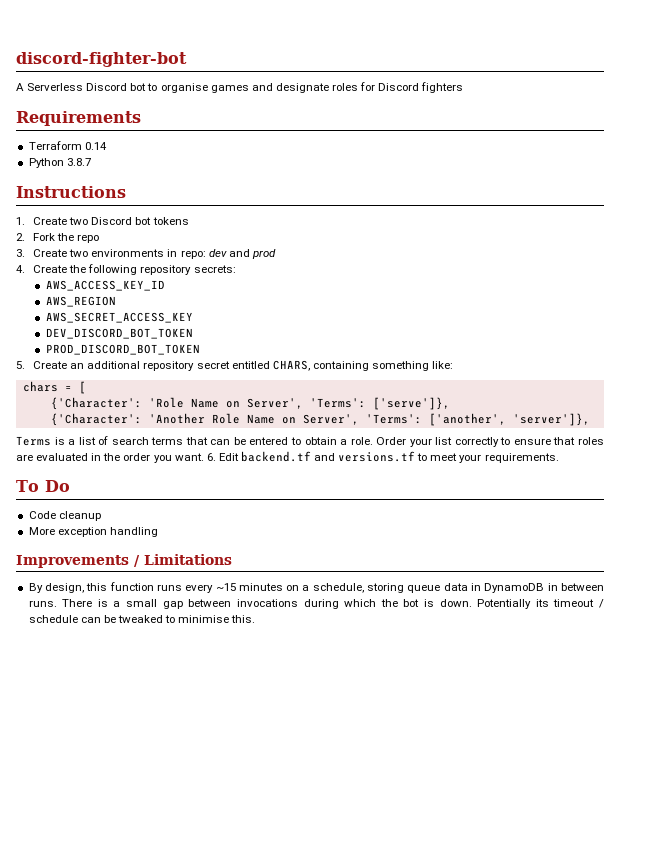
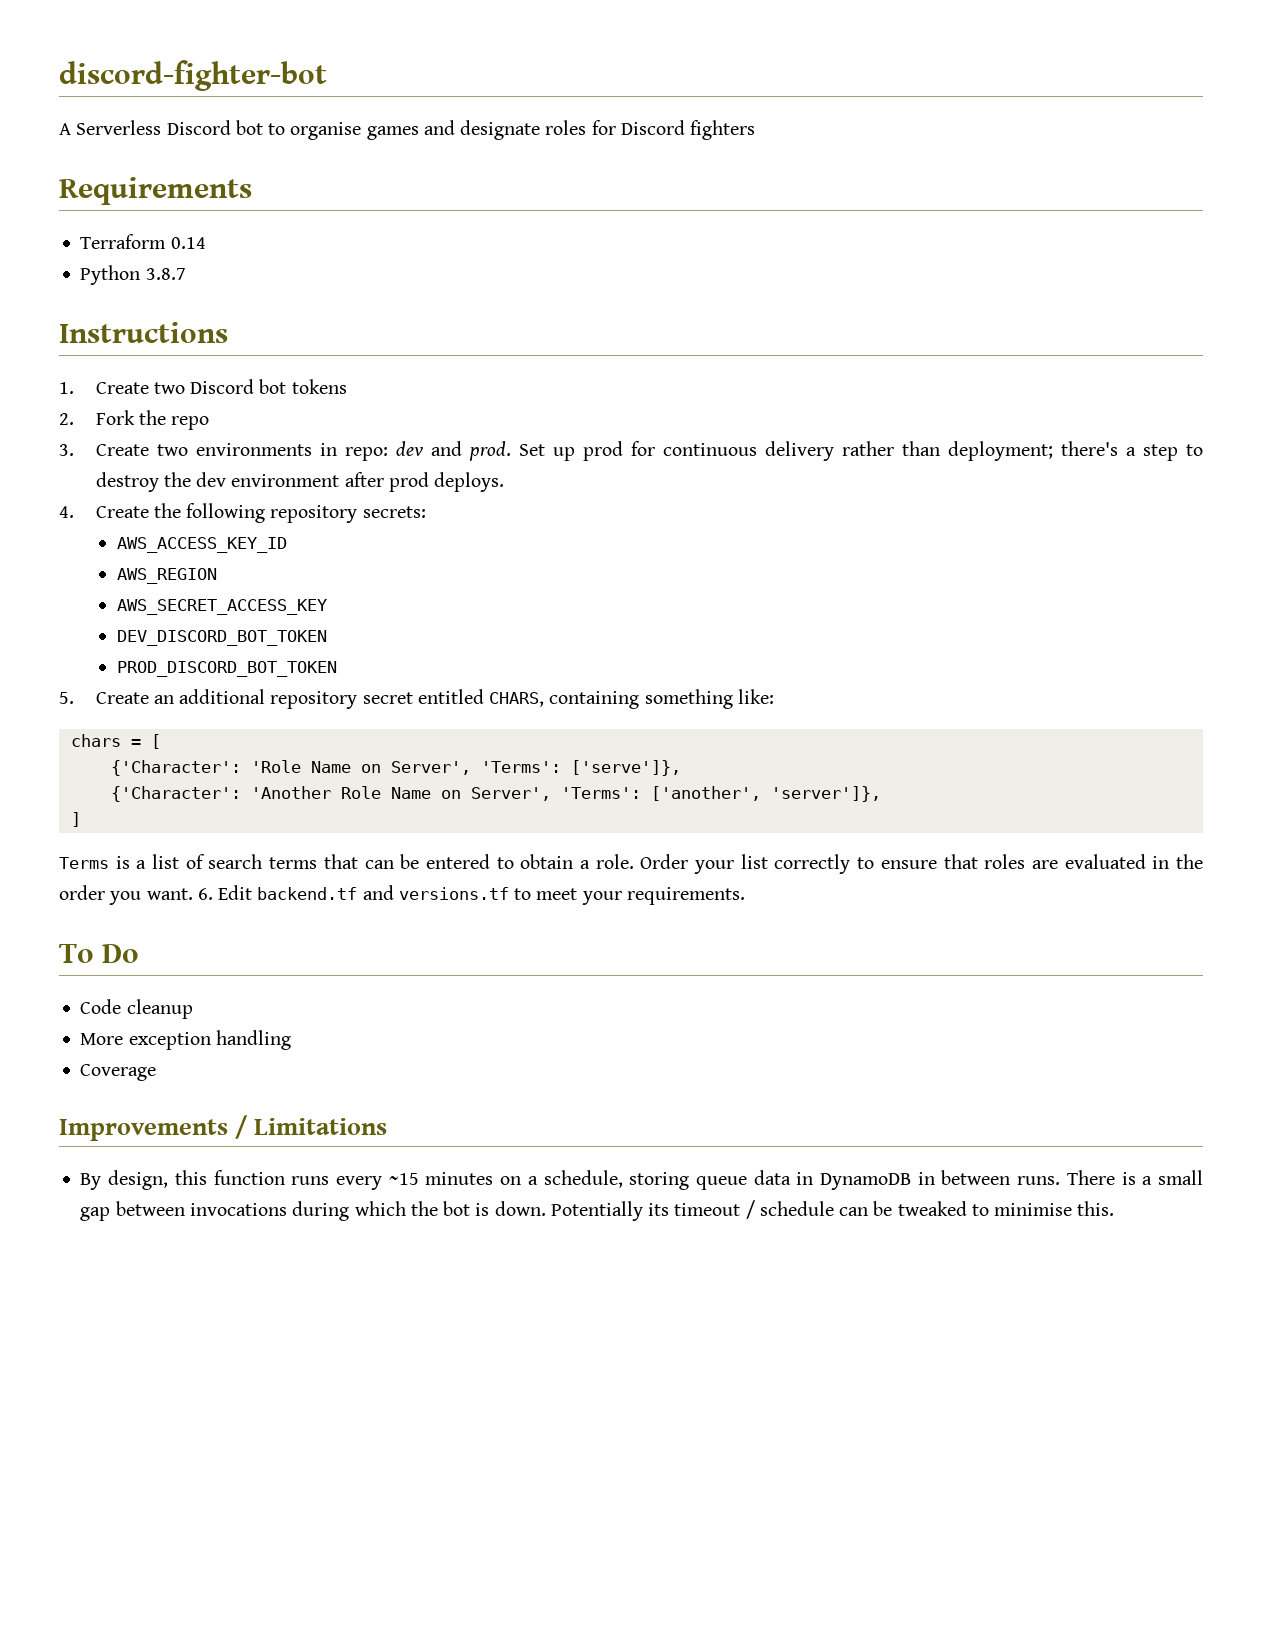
[251,249,276,259] prod -> [468,441,1203,461] [95,472,505,492] prod. Set up prod for continuous delivery rather than deployment; there's a step to destroy the dev environment after prod deploys.
(590, 419) none -> [70,812,81,827] // ]
(158, 532) none -> [80,1064,157,1081] // Coverage

